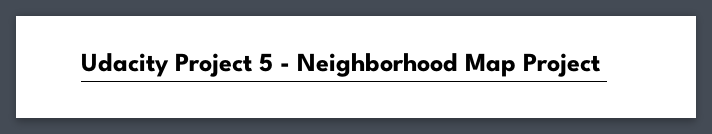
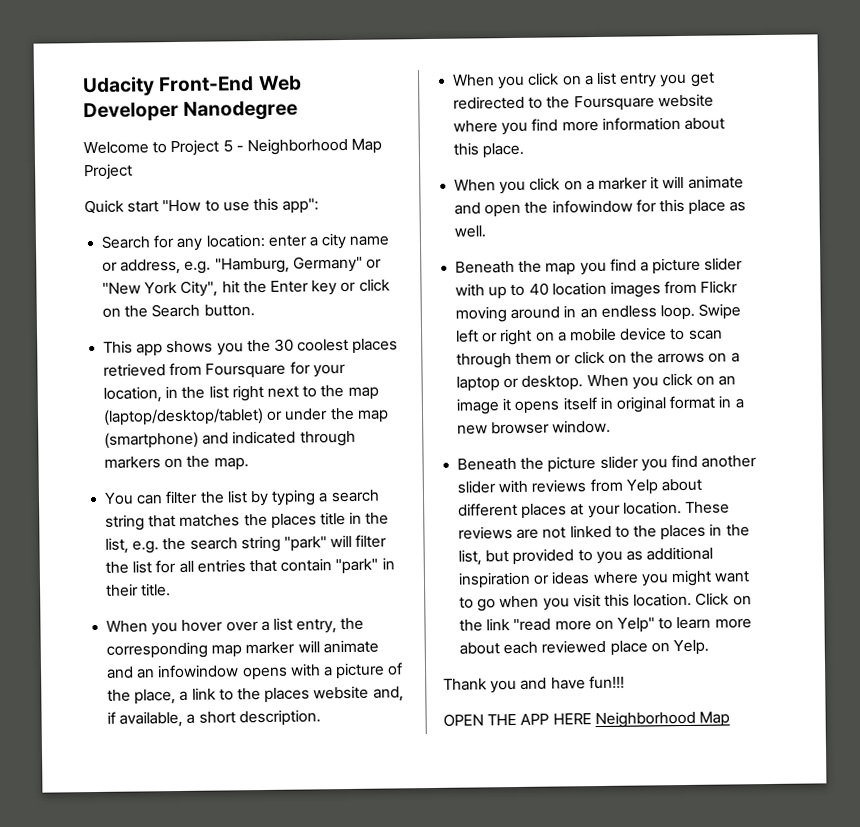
(169, 65) none -> [158,75,302,93] [83,100,299,122] [83,141,168,155] Front-End Web Developer Nanodegree // Welcome to
(602, 65) none -> [84,197,320,215] [101,232,391,251] [102,255,382,275] [102,278,390,297] [102,303,255,318] [103,338,399,357] [103,361,346,379] [103,384,379,403] [103,407,389,426] [104,430,356,449] [104,455,249,471] [104,489,380,507] [105,511,390,531] [105,534,388,554] [105,557,395,575] [105,583,172,597] [106,617,365,636] [106,639,379,659] [106,662,404,681] [107,685,404,705] [107,709,321,728] [452,71,715,90] [453,93,714,112] [453,117,725,136] [453,142,525,159] [454,175,744,195] [454,198,747,218] [454,225,487,238] [455,257,744,276] [455,280,739,300] [455,303,742,323] [456,327,723,346] [456,350,740,369] [456,372,737,392] [456,395,744,415] [457,419,612,435] [457,454,758,473] [457,478,702,495] [458,501,730,519] [458,523,750,541] [458,546,714,566] [458,569,751,589] [459,592,752,612] [459,616,752,633] [459,639,709,656] [443,675,625,694] [443,710,730,729] // Quick start "How to use this app": // Search for any location: enter a city name or address, e.g. "Hamburg, Germany" or "New York City", hit the Enter key or click on the Search button. // This app shows you the 30 coolest places retrieved from Foursquare for your location, in the list right next to the map (laptop/desktop/tablet) or under the map (smartphone) and indicated through markers on the map. // You can filter the list by typing a search string that matches the places title in the list, e.g. the search string "park" will filter the list for all entries that contain "park" in their title. // When you hover over a list entry, the corresponding map marker will animate and an infowindow opens with a picture of the place, a link to the places website and, if available, a short description. // When you click on a list entry you get redirected to the Foursquare website where you find more information about this place. // When you click on a marker it will animate and open the infowindow for this place as well. // Beneath the map you find a picture slider with up to 40 location images from Flickr moving around in an endless loop. Swipe left or right on a mobile device to scan through them or click on the arrows on a laptop or desktop. When you click on an image it opens itself in original format in a new browser window. // Beneath the picture slider you find another slider with reviews from Yelp about different places at your location. These reviews are not linked to the places in the list, but provided to you as additional inspiration or ideas where you might want to go when you visit this location. Click on the link "read more on Yelp" to learn more about each reviewed place on Yelp. // Thank you and have fun!!! // OPEN THE APP HERE Neighborhood Map

